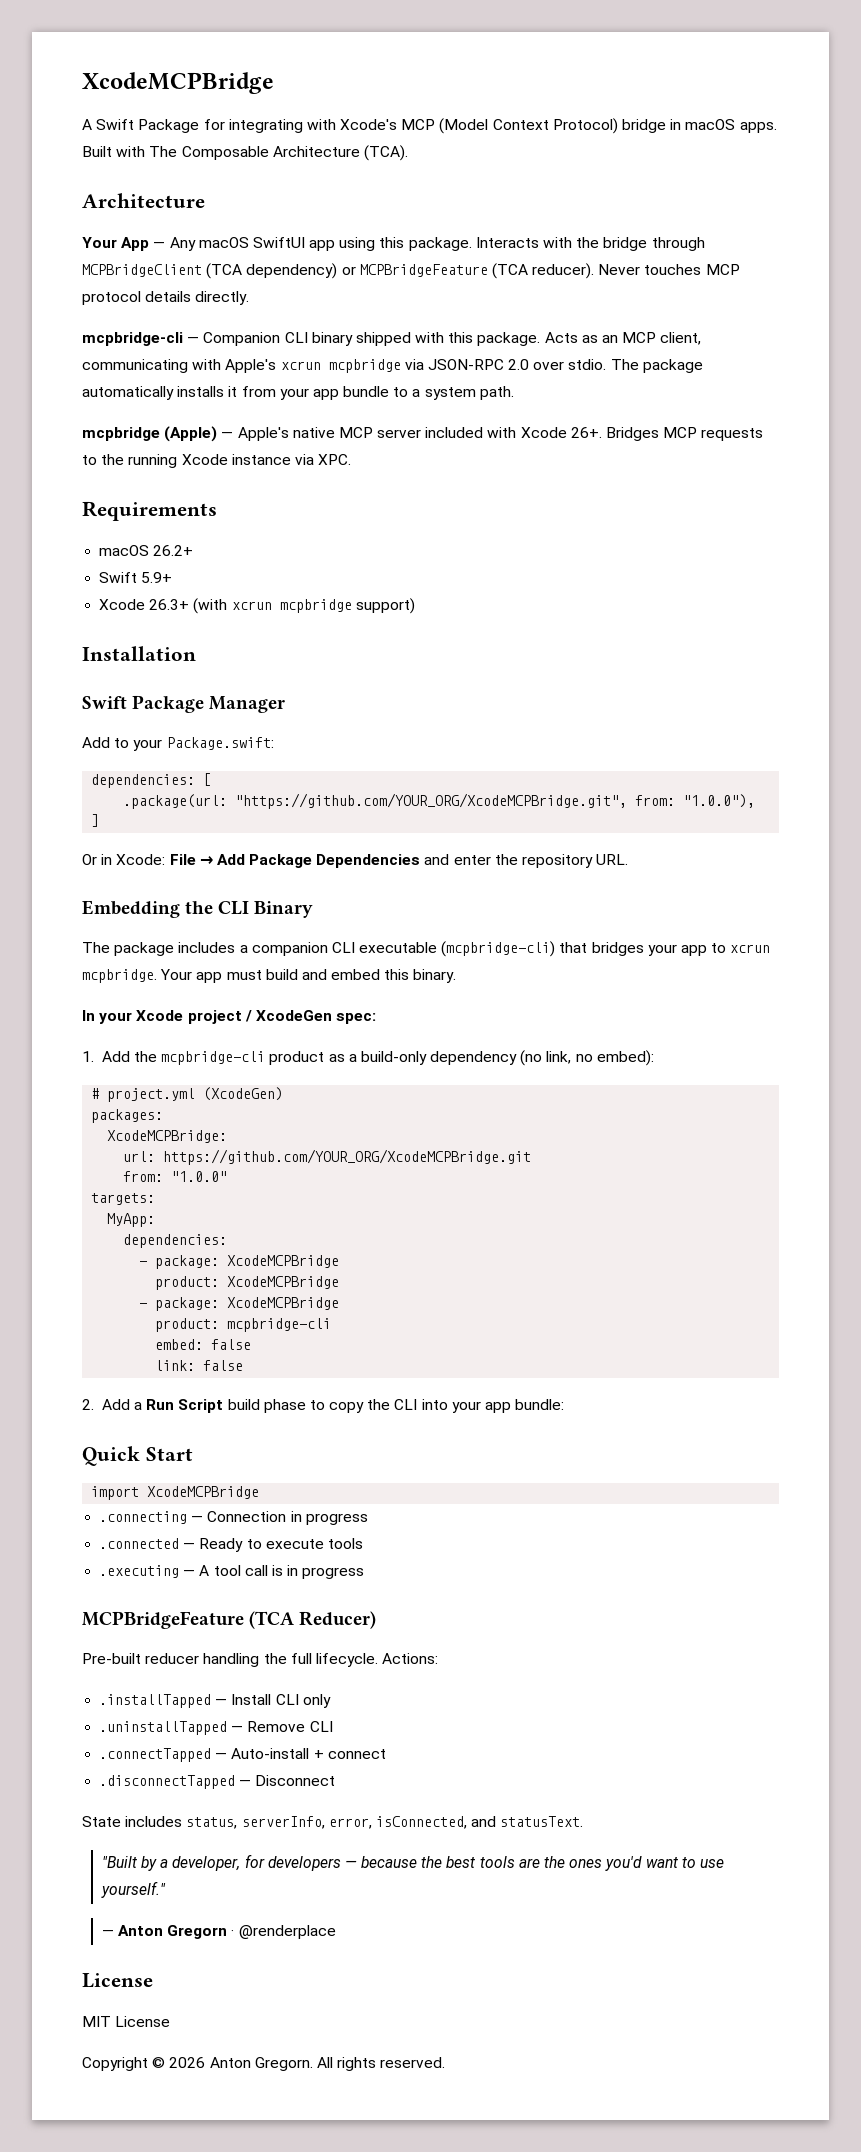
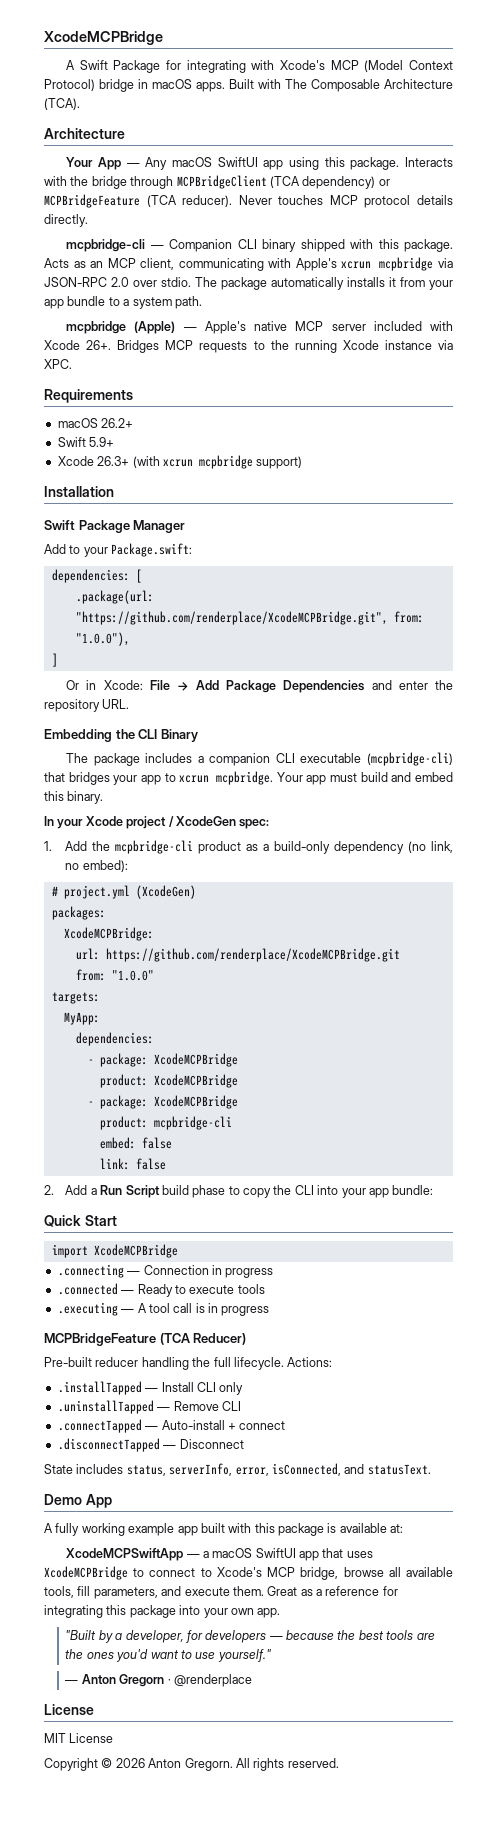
[235,793,628,809] "https://github.com/YOUR_ORG/XcodeMCPBridge.git", -> [75,611,388,625] "https://github.com/renderplace/XcodeMCPBridge.git",
[163,1149,532,1165] https://github.com/YOUR_ORG/XcodeMCPBridge.git -> [105,948,400,962] https://github.com/renderplace/XcodeMCPBridge.git
(584, 1821) none -> [44,1494,112,1508] [44,1523,404,1536] [66,1548,373,1561] [44,1566,454,1580] [44,1586,398,1599] [44,1605,281,1618] // Demo App // A fully working example app built with this package is available at: // XcodeMCPSwiftApp — a macOS SwiftUI app that uses XcodeMCPBridge to connect to Xcode's MCP bridge, browse all available tools, fill parameters, and execute them. Great as a reference for integrating this package into your own app.

